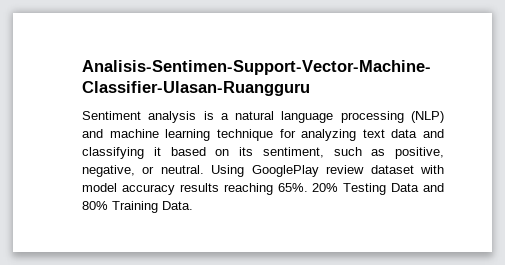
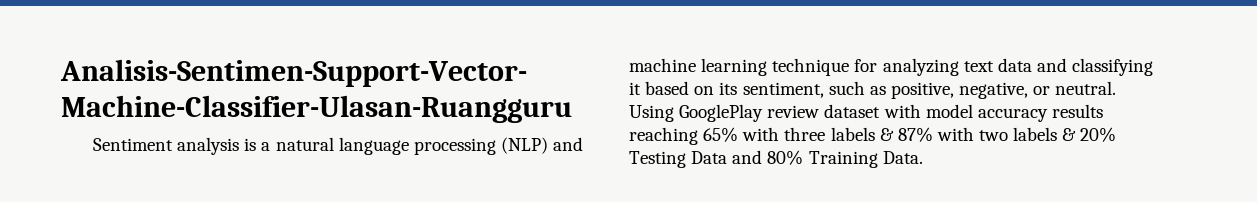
[277,183,308,192] 65%. -> [703,127,1077,142] 65% with three labels & 87% with two labels &

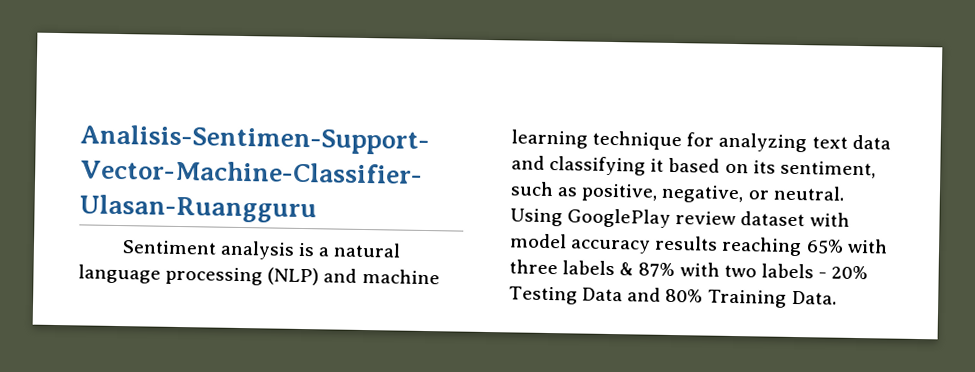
[1062,128,1077,141] & -> [817,272,827,279] -

